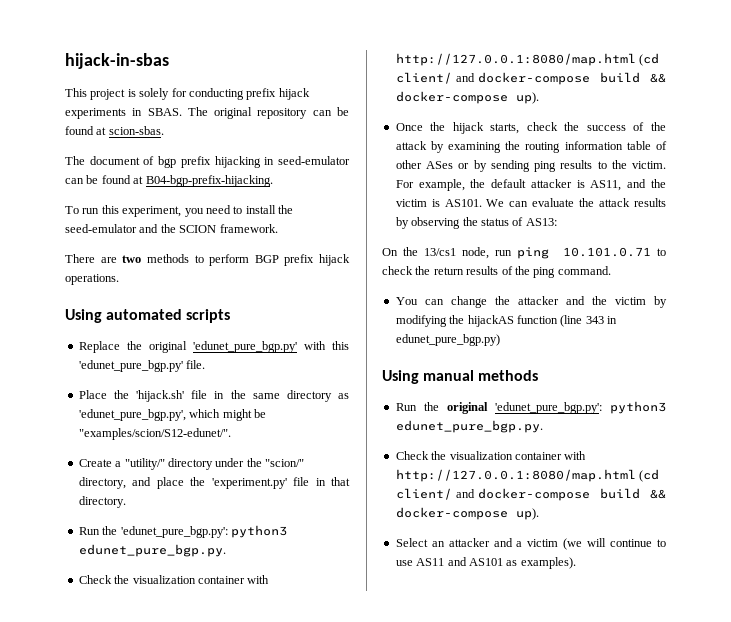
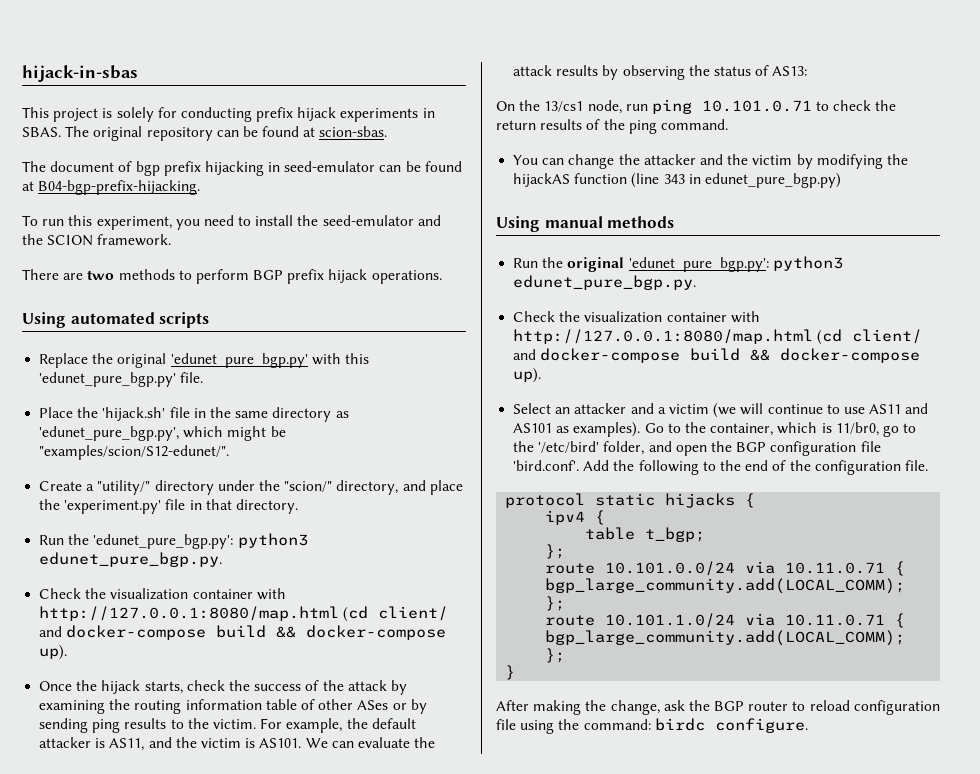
(576, 563) none -> [644,422,917,437] [513,441,881,456] [513,460,928,475] [505,493,756,508] [545,510,606,525] [585,527,706,542] [545,544,566,559] [545,561,906,576] [545,578,906,594] [545,596,566,611] [545,613,906,628] [545,630,906,646] [545,648,566,663] [505,665,516,680] [496,700,940,715] [496,718,808,734] Go to the container, which is 11/br0, go to the '/etc/bird' folder, and open the BGP configuration file 'bird.conf'. Add the following to the end of the configuration file. // protocol static hijacks { // ipv4 { // table t_bgp; // }; // route 10.101.0.0/24 via 10.11.0.71 { bgp_large_community.add(LOCAL_COMM); }; // route 10.101.1.0/24 via 10.11.0.71 { bgp_large_community.add(LOCAL_COMM); }; // } // After making the change, ask the BGP router to reload configuration file using the command: birdc configure.

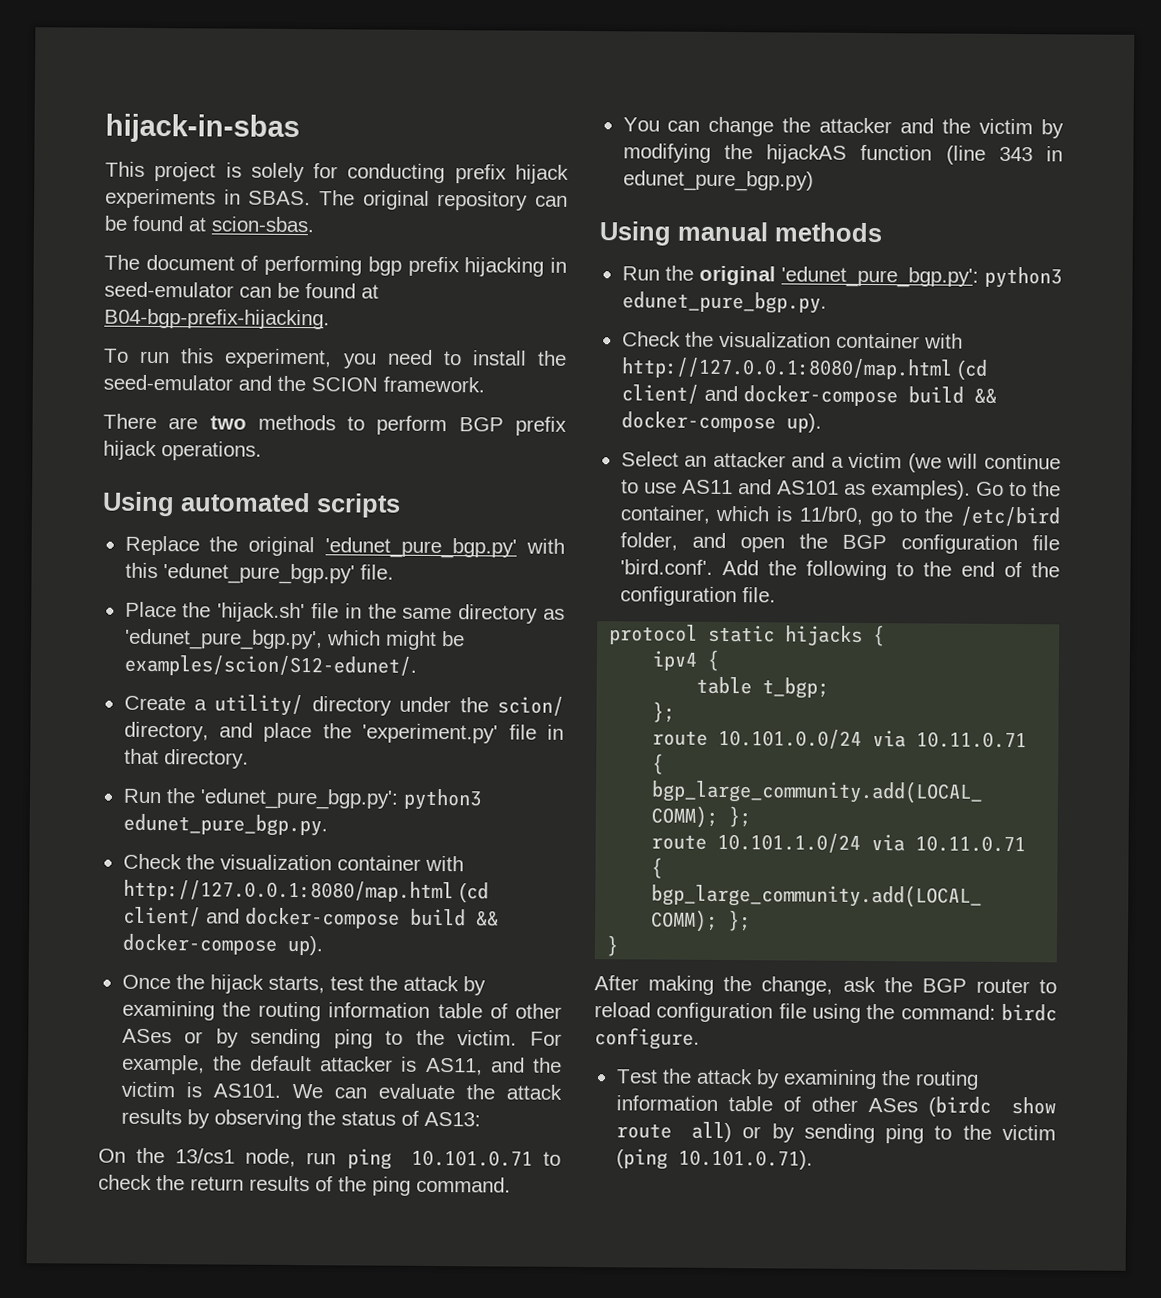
(133, 166) none -> [264,255,363,276] performing
[39,445,230,460] "examples/scion/S12-edunet/". -> [123,654,417,677] examples/scion/S12-edunet/.
[97,480,151,495] "utility/" -> [214,694,304,717] utility/
[284,481,333,492] "scion/" -> [496,696,564,716] scion/
[186,680,320,691] check the success of -> [329,976,364,991] test
[124,718,167,729] results -> (373, 1039) none
[538,441,600,453] '/etc/bird' -> [960,506,1061,527] /etc/bird
(808, 725) none -> [615,1068,979,1090] [615,1095,1056,1117] [615,1121,1056,1144] [615,1148,813,1170] // Test the attack by examining the routing information table of other ASes (birdc show route all) or by sending ping to the victim (ping 10.101.0.71).

